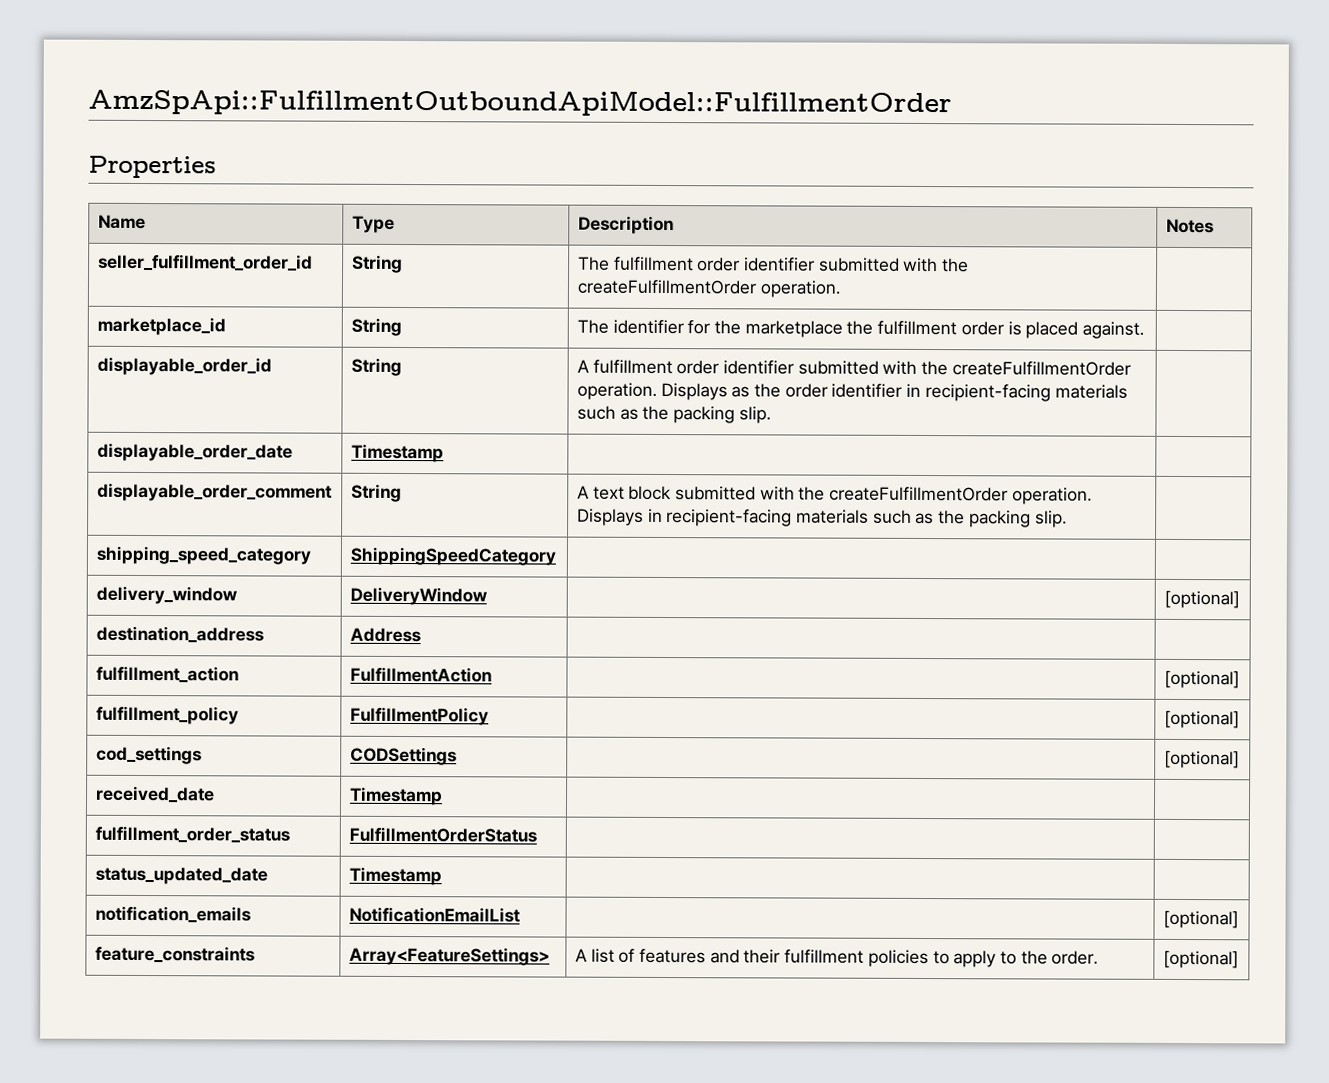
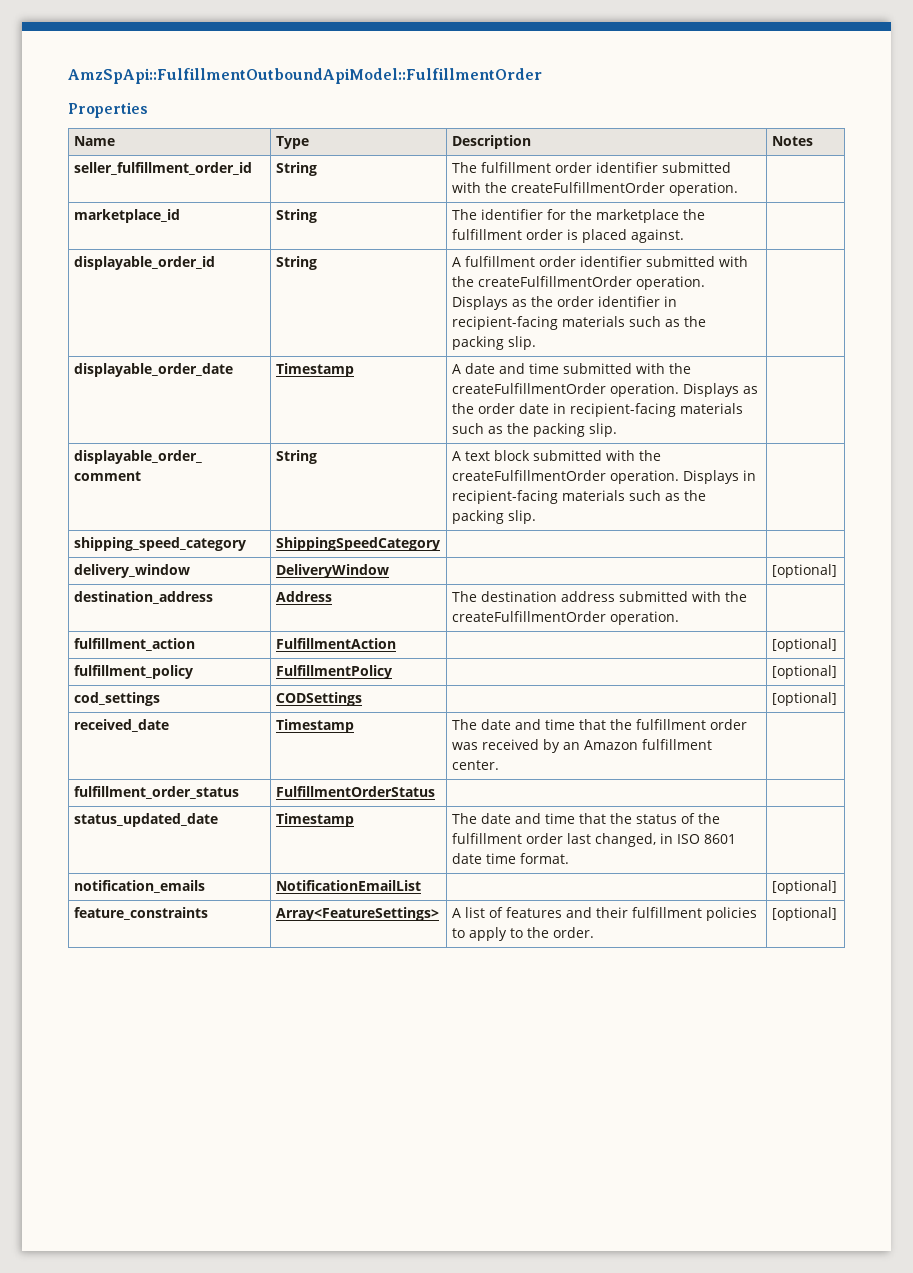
(444, 453) none -> [451,363,691,374] [451,383,758,397] [451,403,743,417] [451,423,617,437] A date and time submitted with the createFulfillmentOrder operation. Displays as the order date in recipient-facing materials such as the packing slip.
(421, 635) none -> [451,591,747,602] [451,611,679,625] The destination address submitted with the createFulfillmentOrder operation.
[94,825,290,843] [348,826,537,843] [94,866,268,885] [348,866,442,886] | // fulfillment_order_status | FulfillmentOrderStatus | | // status_updated_date | Timestamp | -> [451,719,747,730] [451,739,712,753] [451,760,499,770] [73,786,239,799] [275,786,435,797] [73,813,218,827] [275,813,354,827] [451,813,720,824] [451,833,736,847] [451,853,569,864] The date and time that the fulfillment order was received by an Amazon fulfillment center. | // fulfillment_order_status | FulfillmentOrderStatus | | // status_updated_date | Timestamp | The date and time that the status of the fulfillment order last changed, in ISO 8601 date time format.

